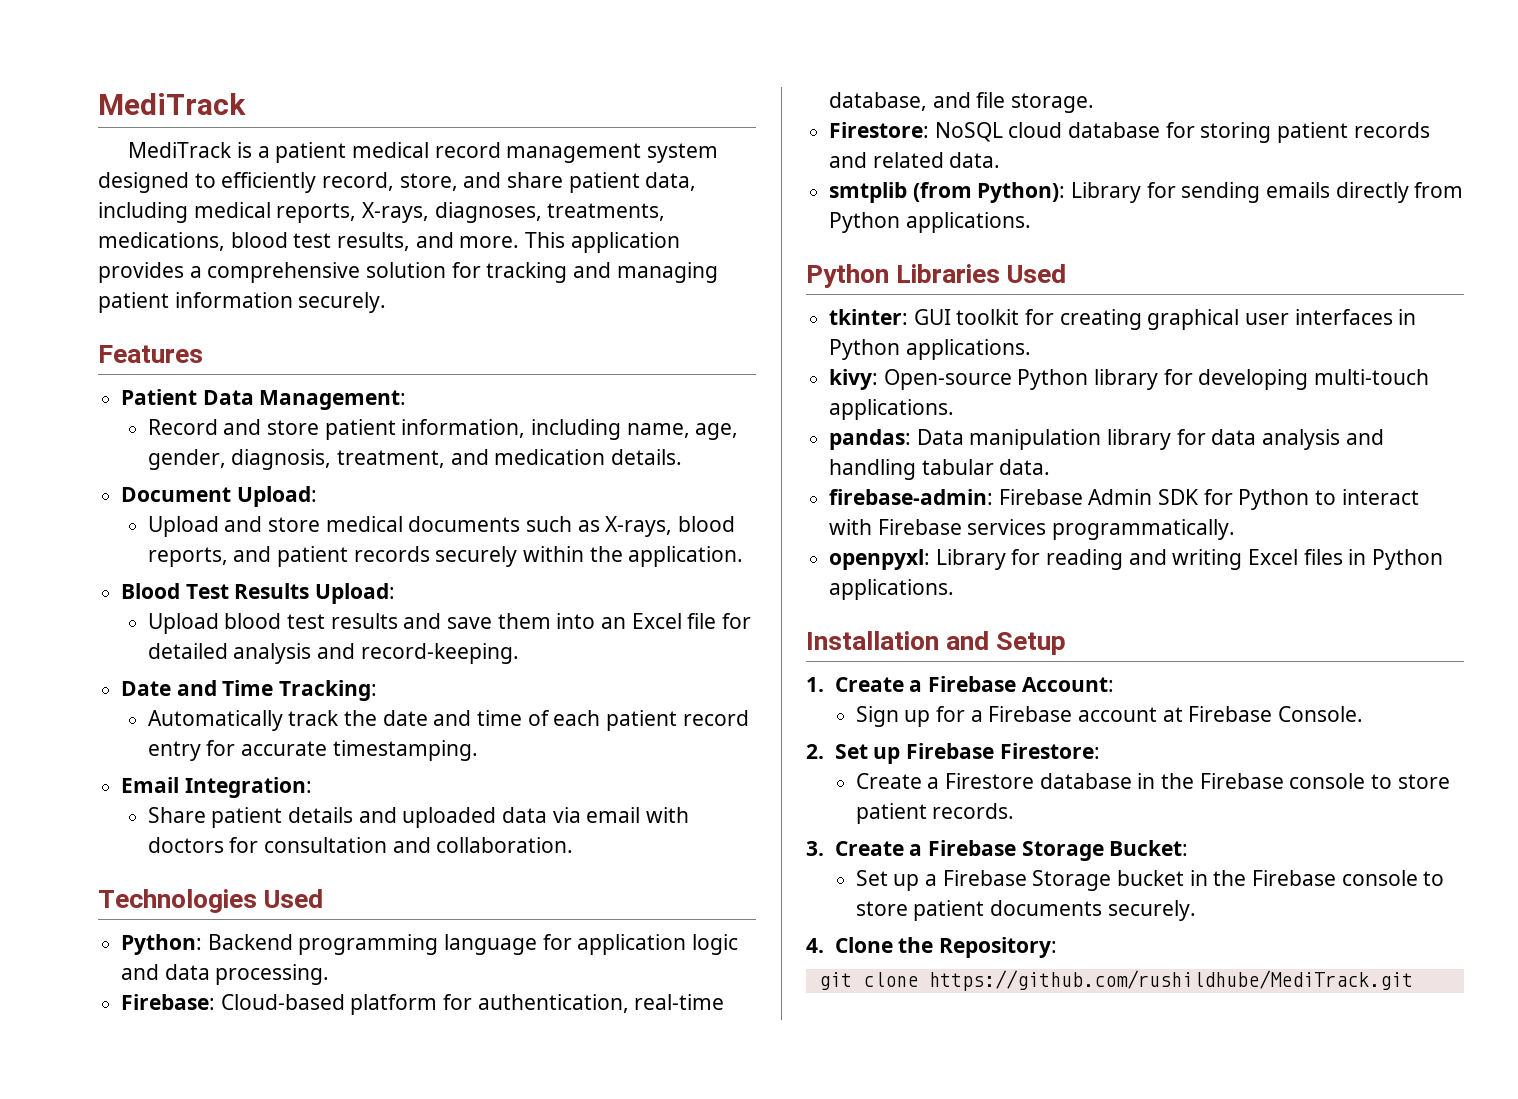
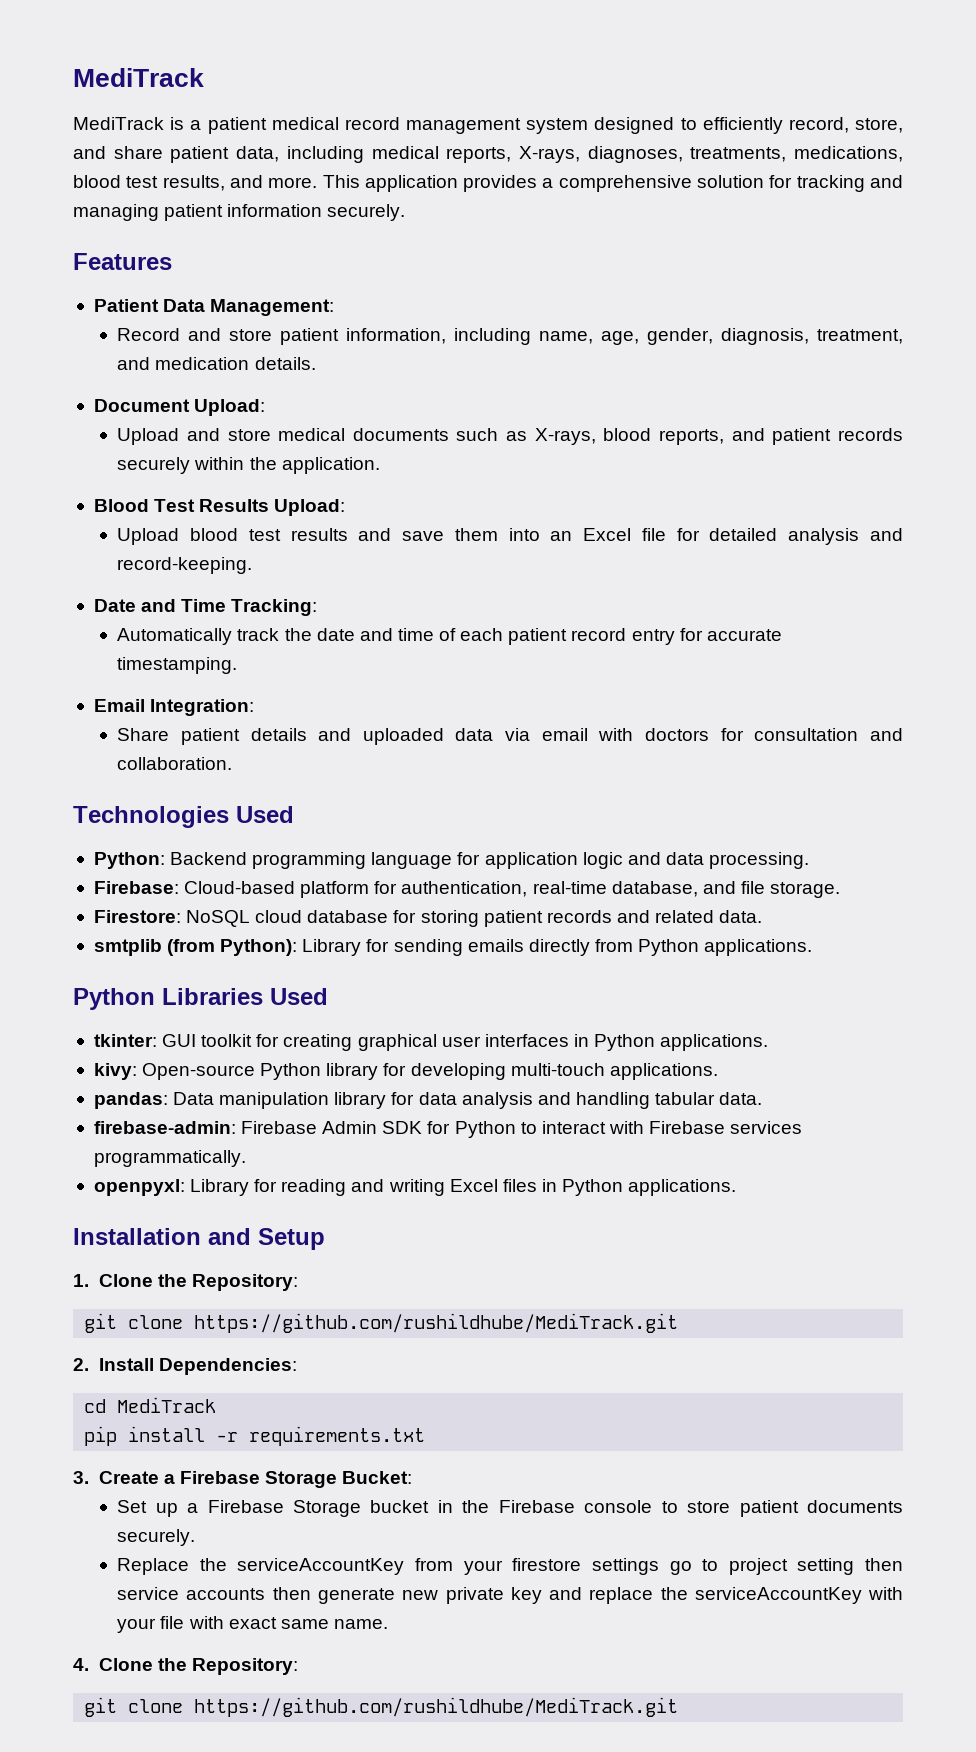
[834,676,1114,692] [855,706,1364,727] [806,743,1100,764] [855,773,1450,789] [855,803,1015,824] Create a Firebase Account: // Sign up for a Firebase account at Firebase Console. // 2. Set up Firebase Firestore: // Create a Firestore database in the Firebase console to store patient records. -> [98,1274,298,1291] [84,1313,679,1333] [73,1358,297,1375] [84,1397,217,1413] [84,1426,426,1446] Clone the Repository: // git clone https://github.com/rushildhube/MediTrack.git // 2. Install Dependencies: // cd MediTrack // pip install -r requirements.txt
(1196, 910) none -> [117,1558,903,1575] [117,1587,904,1604] [117,1616,388,1633] // Replace the serviceAccountKey from your firestore settings go to project setting then service accounts then generate new private key and replace the serviceAccountKey with your file with exact same name.

